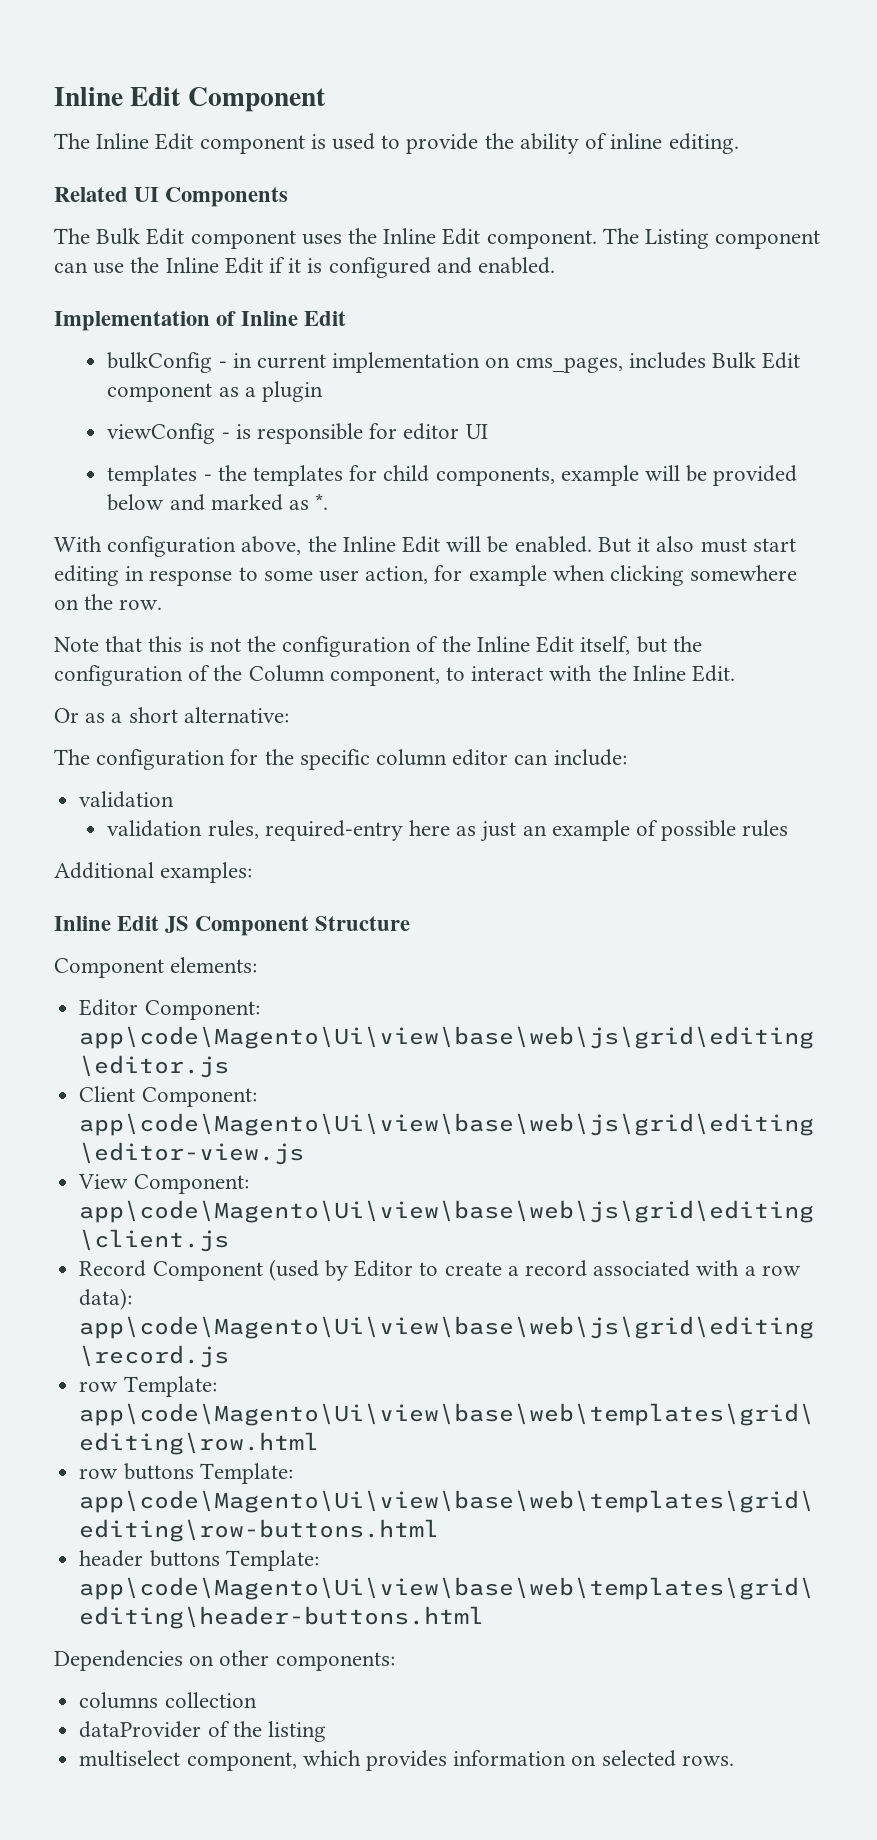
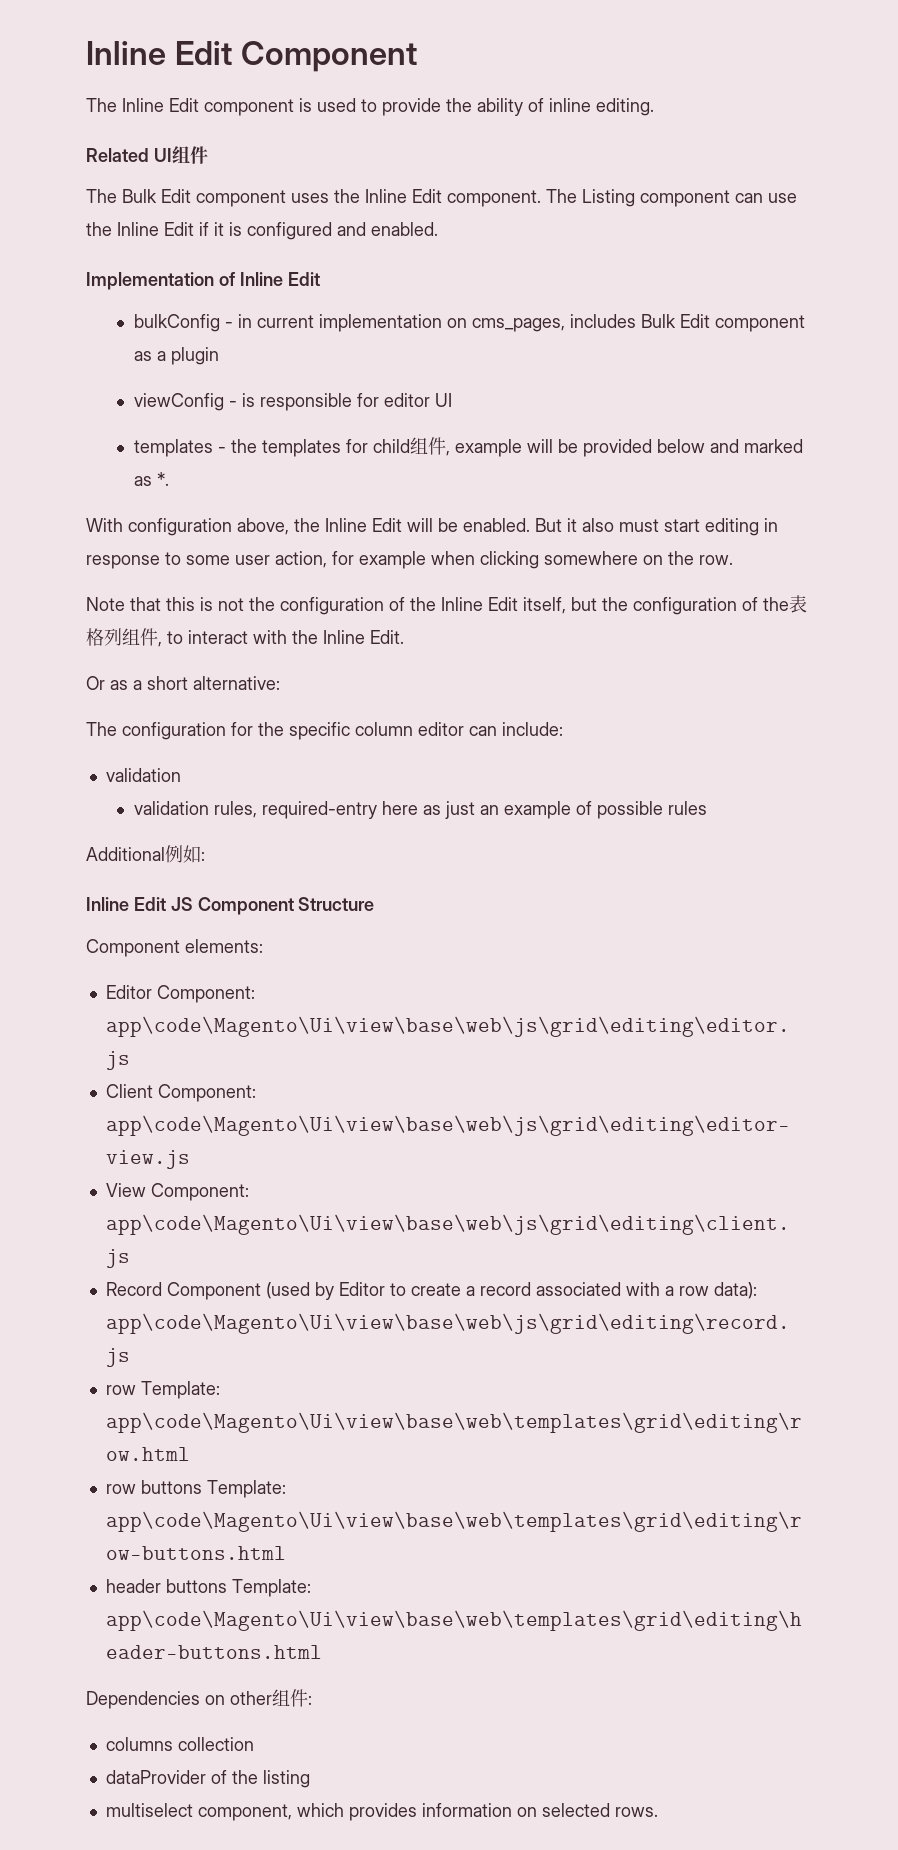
[165,187,289,207] Components -> [171,146,208,164] 组件
[435,467,555,486] components, -> [409,437,450,456] 组件,
[248,665,440,686] Column component, -> [789,595,807,613] [86,628,162,647] 表格列组件,
[160,862,253,883] examples: -> [165,845,205,863] 例如:
[275,1652,395,1671] components: -> [272,1689,312,1707] 组件:

